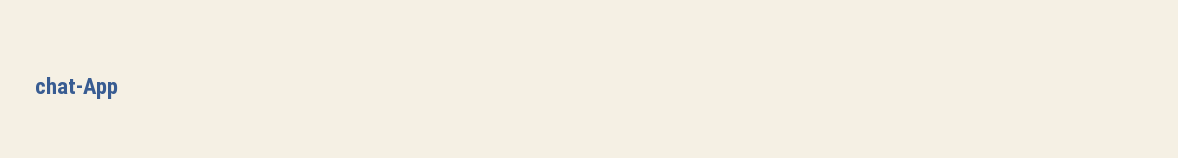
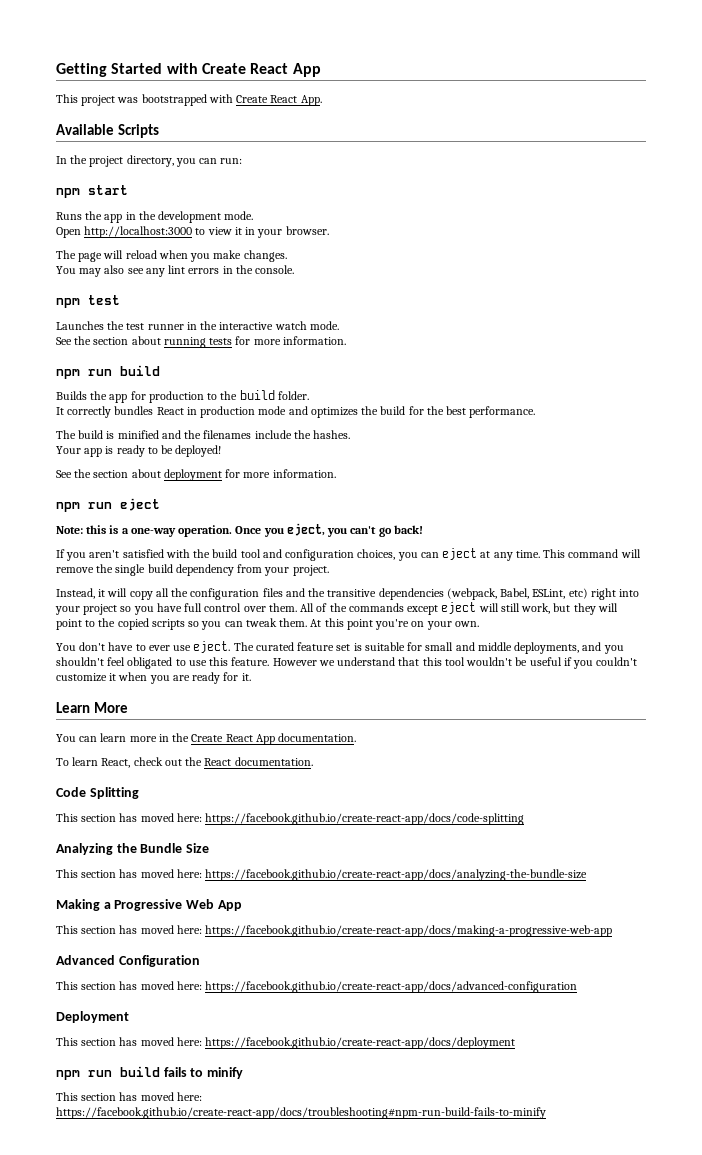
[35,77,118,99] chat-App -> [56,63,321,77] [56,94,322,106] [56,124,159,138] [56,155,243,167] [56,185,128,198] [56,211,254,223] [56,226,329,238] [56,250,287,262] [56,265,295,277] [56,295,120,308] [56,321,339,330] [56,336,346,348] [56,365,160,379] [56,390,309,403] [56,406,536,418] [56,430,351,439] [56,445,222,457] [56,469,336,481] [56,498,160,512] [56,523,423,537] [56,548,641,561] [56,564,329,576] [56,588,640,600] [55,602,618,615] [56,618,479,630] [56,641,624,654] [56,657,638,669] [56,672,251,684] [56,702,128,713] [56,733,357,745] [56,757,313,768] [56,787,139,799] [56,813,525,825] [56,843,209,855] [56,869,588,881] [56,899,242,911] [56,925,613,937] [56,955,200,967] [56,981,578,993] [56,1011,129,1023] [56,1037,516,1049] [56,1066,243,1080] [56,1092,202,1101] [56,1107,546,1119] Getting Started with Create React App // This project was bootstrapped with Create React App. // Available Scripts // In the project directory, you can run: // npm start // Runs the app in the development mode. // Open http://localhost:3000 to view it in your browser. // The page will reload when you make changes. // You may also see any lint errors in the console. // npm test // Launches the test runner in the interactive watch mode. // See the section about running tests for more information. // npm run build // Builds the app for production to the build folder. // It correctly bundles React in production mode and optimizes the build for the best performance. // The build is minified and the filenames include the hashes. // Your app is ready to be deployed! // See the section about deployment for more information. // npm run eject // Note: this is a one-way operation. Once you eject, you can't go back! // If you aren't satisfied with the build tool and configuration choices, you can eject at any time. This command will remove the single build dependency from your project. // Instead, it will copy all the configuration files and the transitive dependencies (webpack, Babel, ESLint, etc) right into your project so you have full control over them. All of the commands except eject will still work, but they will point to the copied scripts so you can tweak them. At this point you're on your own. // You don't have to ever use eject. The curated feature set is suitable for small and middle deployments, and you shouldn't feel obligated to use this feature. However we understand that this tool wouldn't be useful if you couldn't customize it when you are ready for it. // Learn More // You can learn more in the Create React App documentation. // To learn React, check out the React documentation. // Code Splitting // This section has moved here: https://facebook.github.io/create-react-app/docs/code-splitting // Analyzing the Bundle Size // This section has moved here: https://facebook.github.io/create-react-app/docs/analyzing-the-bundle-size // Making a Progressive Web App // This section has moved here: https://facebook.github.io/create-react-app/docs/making-a-progressive-web-app // Advanced Configuration // This section has moved here: https://facebook.github.io/create-react-app/docs/advanced-configuration // Deployment // This section has moved here: https://facebook.github.io/create-react-app/docs/deployment // npm run build fails to minify // This section has moved here: https://facebook.github.io/create-react-app/docs/troubleshooting#npm-run-build-fails-to-minify

